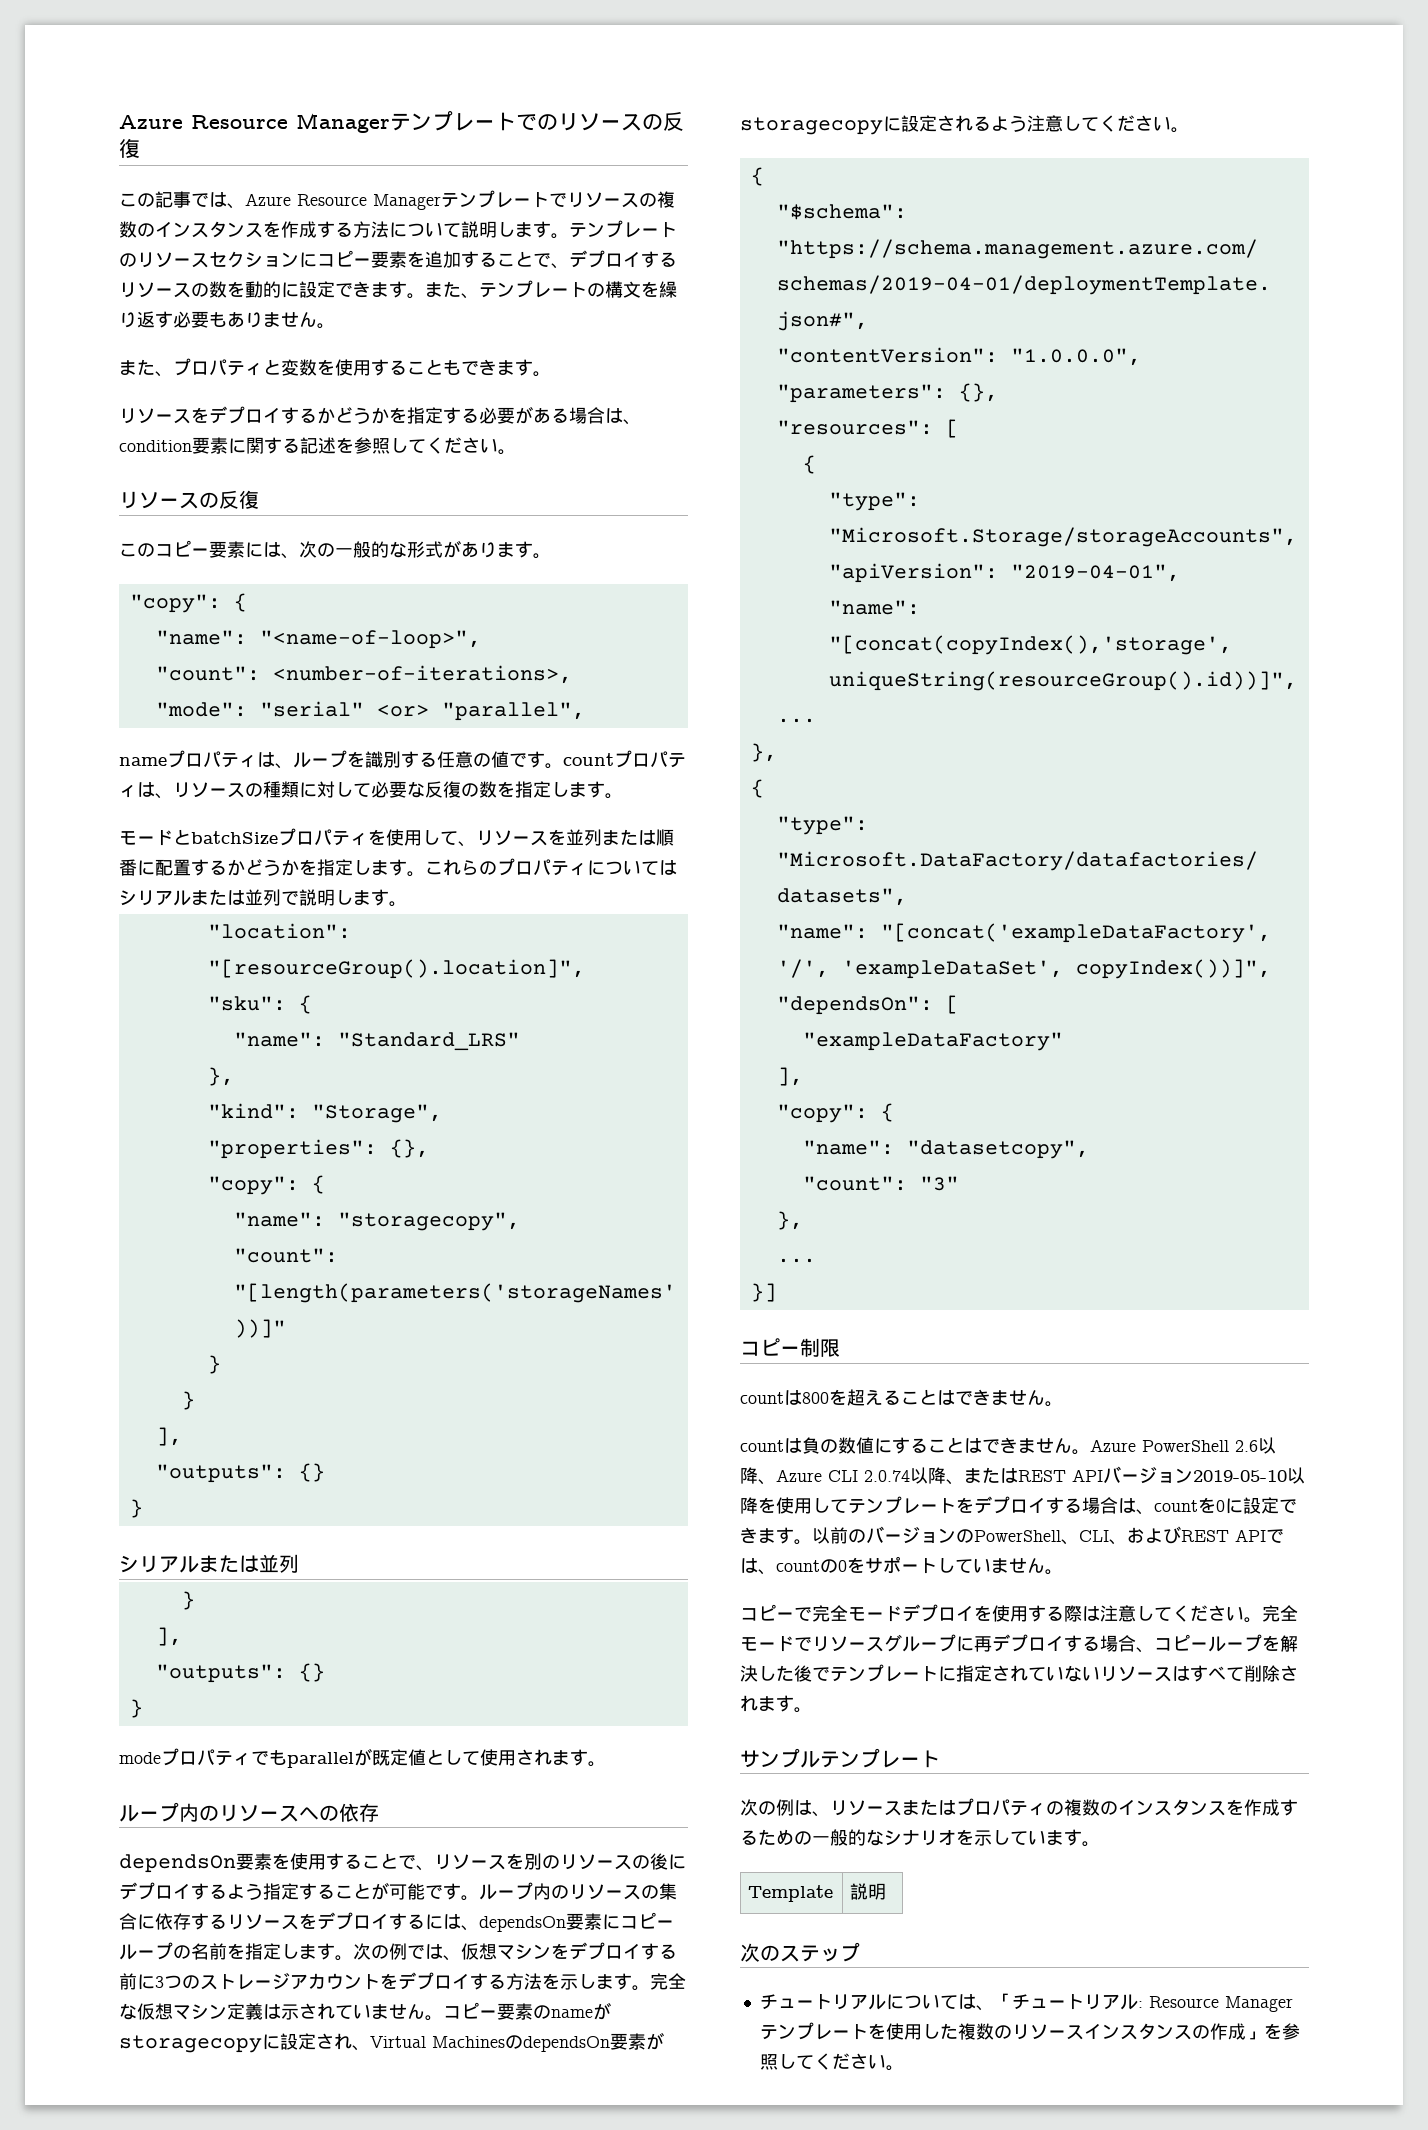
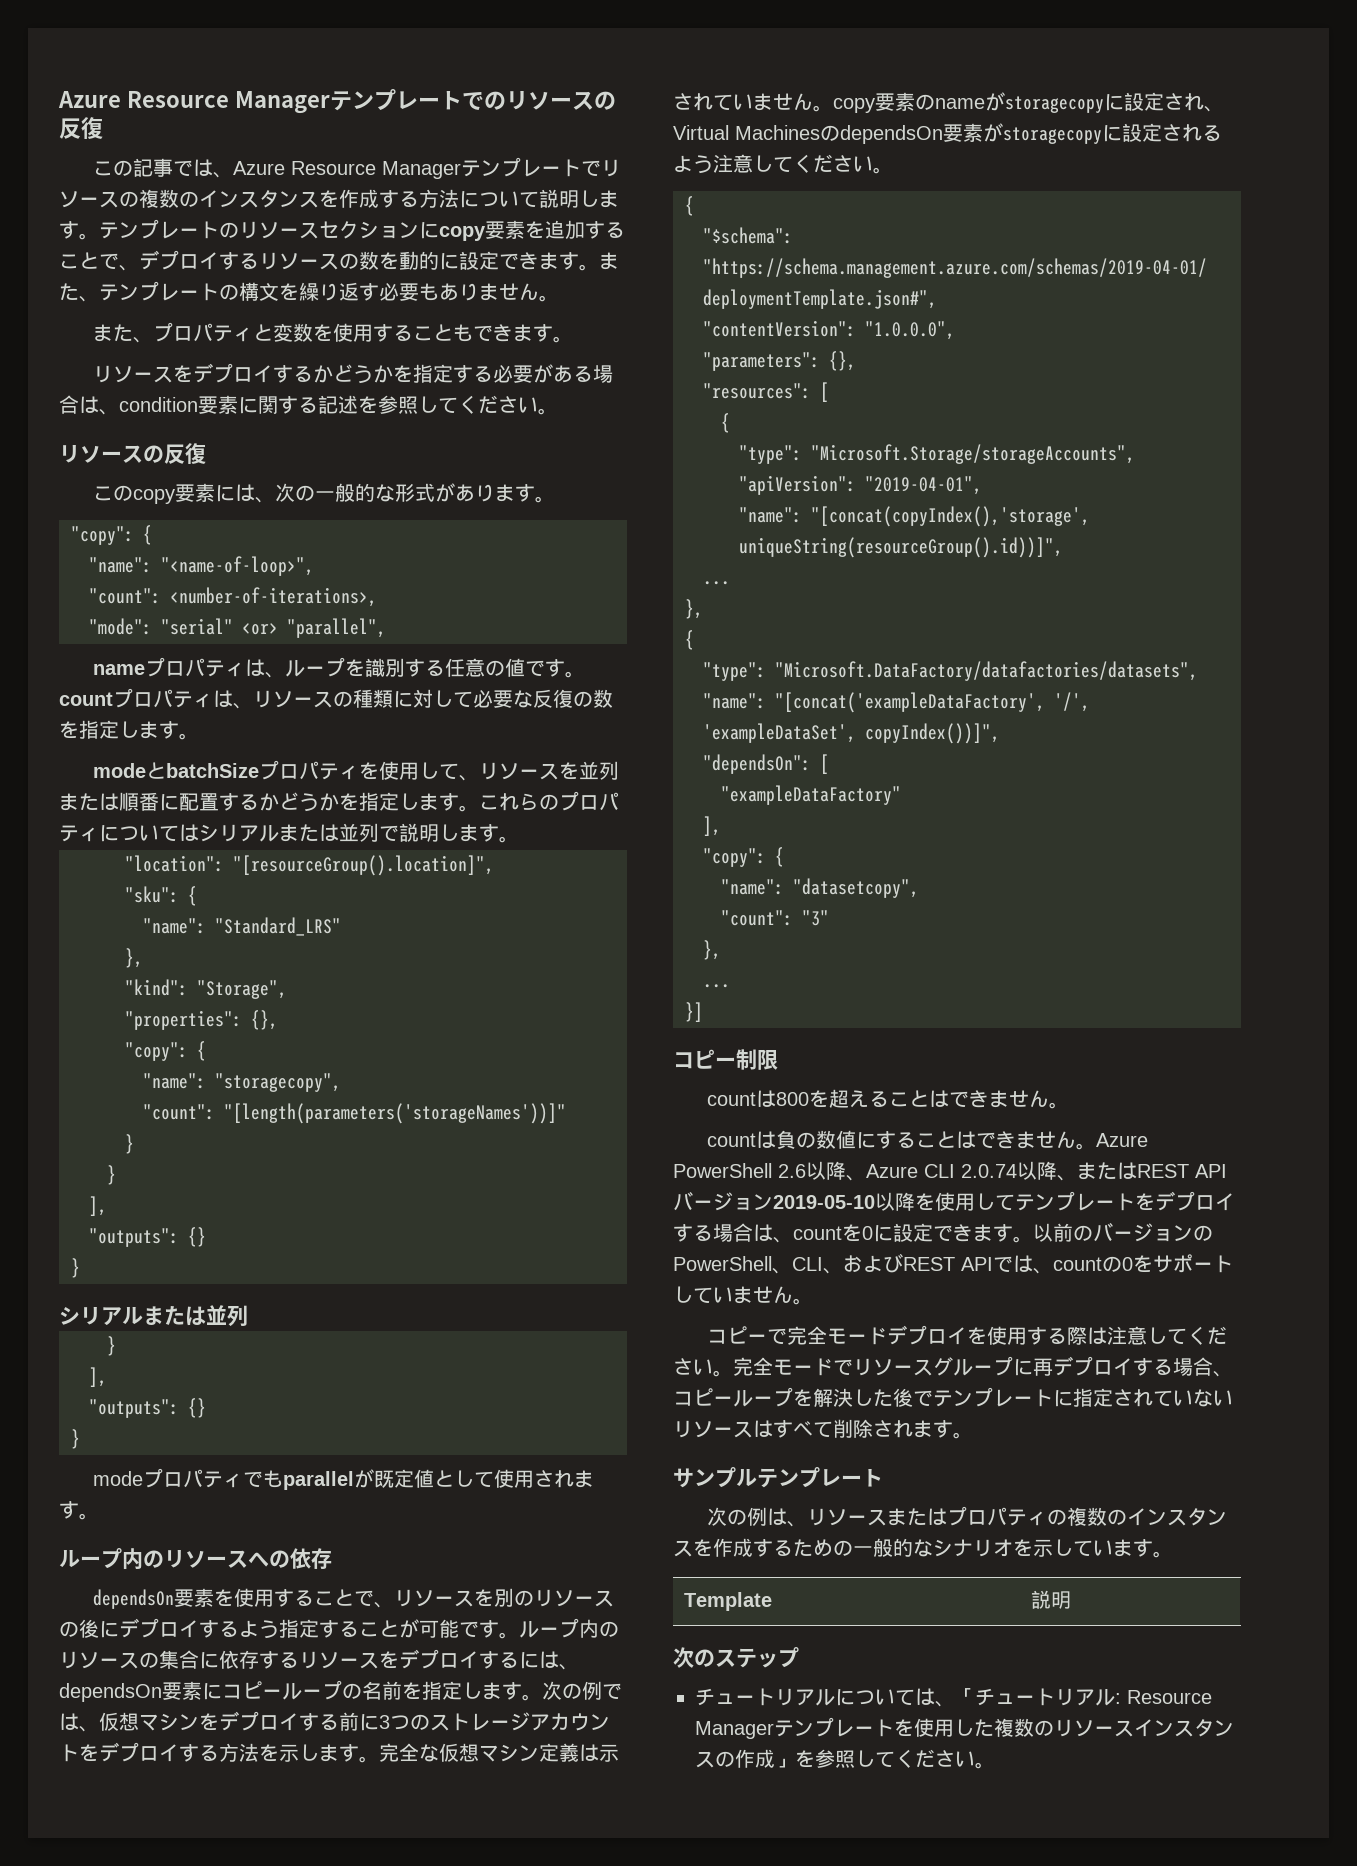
[317,250,371,267] コピー -> [439,226,486,241] copy
[155,540,209,557] コピー -> [133,489,176,504] copy
[119,830,173,846] モード -> [93,763,147,778] mode
[443,2002,497,2019] コピー -> [833,98,875,113] copy

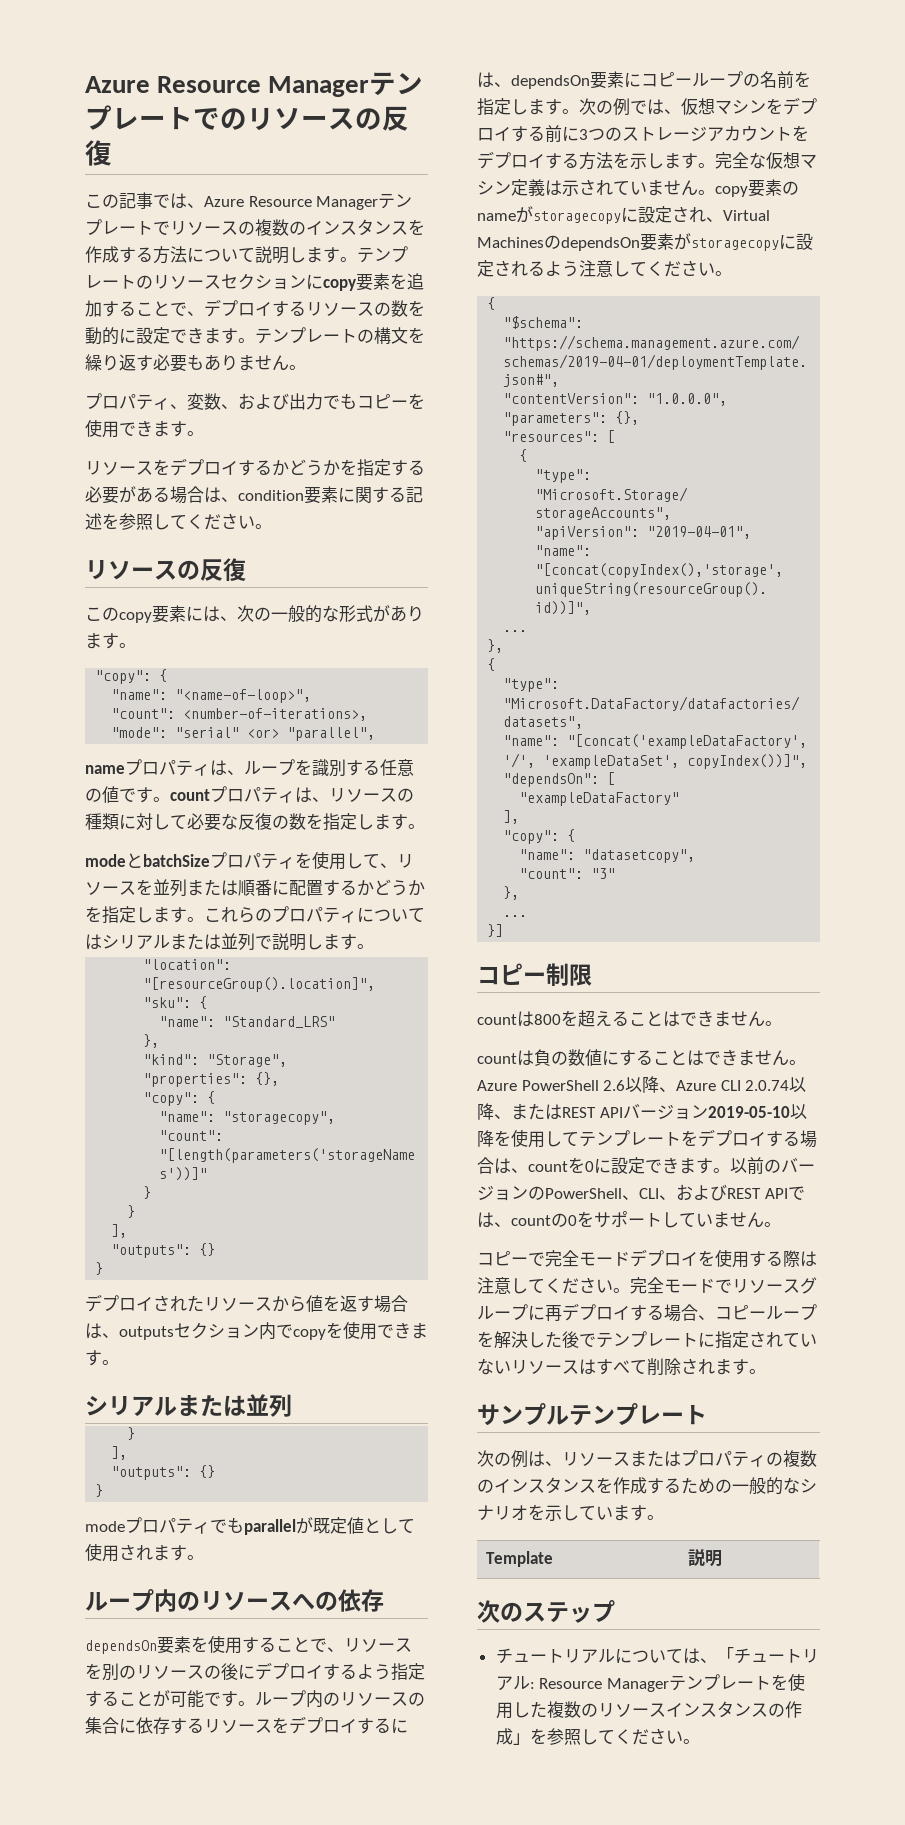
[599,252,619,270] [59,283,99,302] また、 -> (255, 340) none
[93,322,474,343] また、プロパティと変数を使用することも -> [85,393,425,410] [85,419,119,438] プロパティ、変数、および出力でもコピーを使用
(80, 1268) none -> [85,1294,408,1313] [85,1321,428,1340] [85,1350,119,1366] // デプロイされたリソースから値を返す場合は、outputsセクション内でcopyを使用できます。

